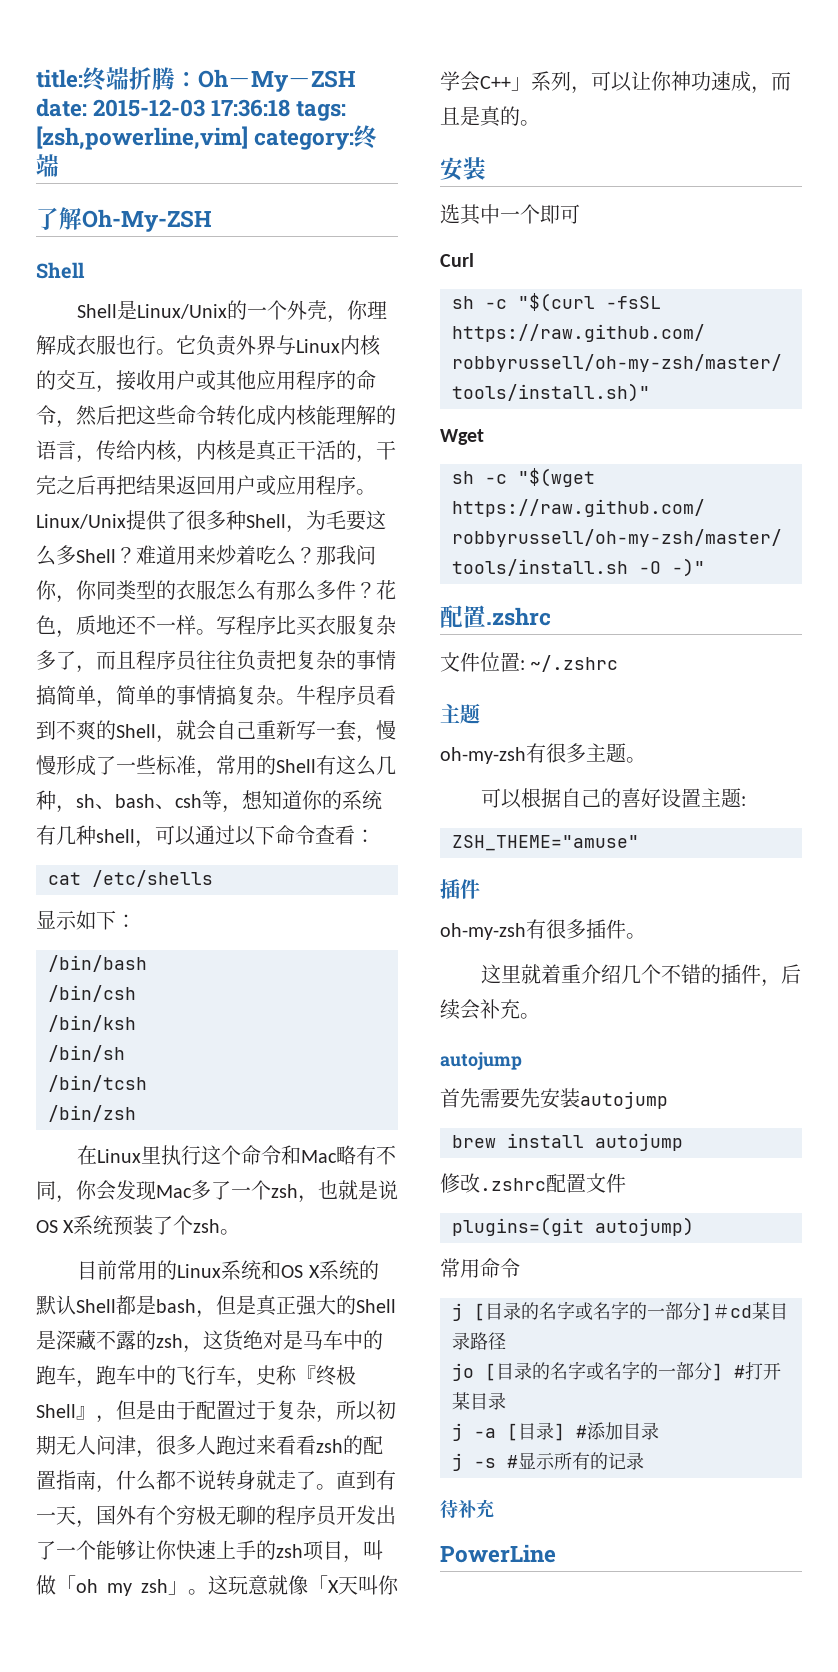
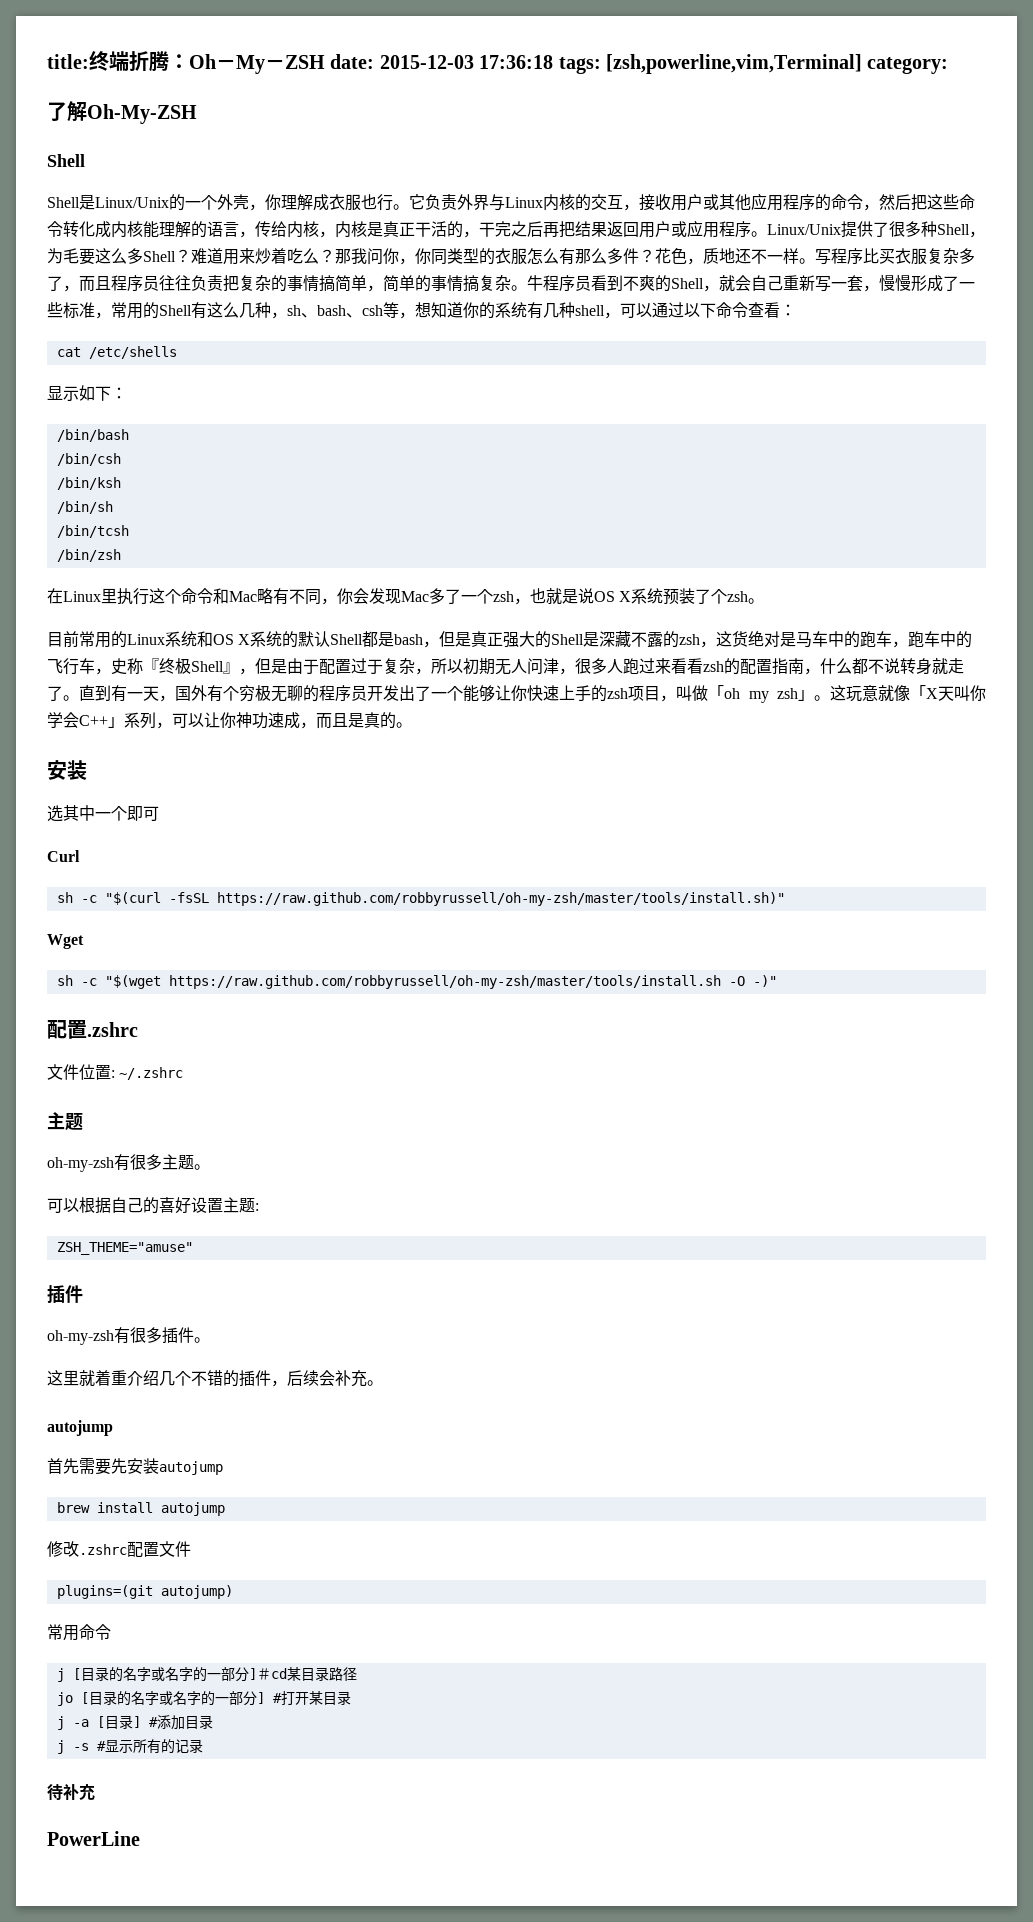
[36,126,248,150] [zsh,powerline,vim] -> [605,54,862,74] [zsh,powerline,vim,Terminal]
[354,125,378,149] [36,154,59,177] 终端 -> (949, 65) none

